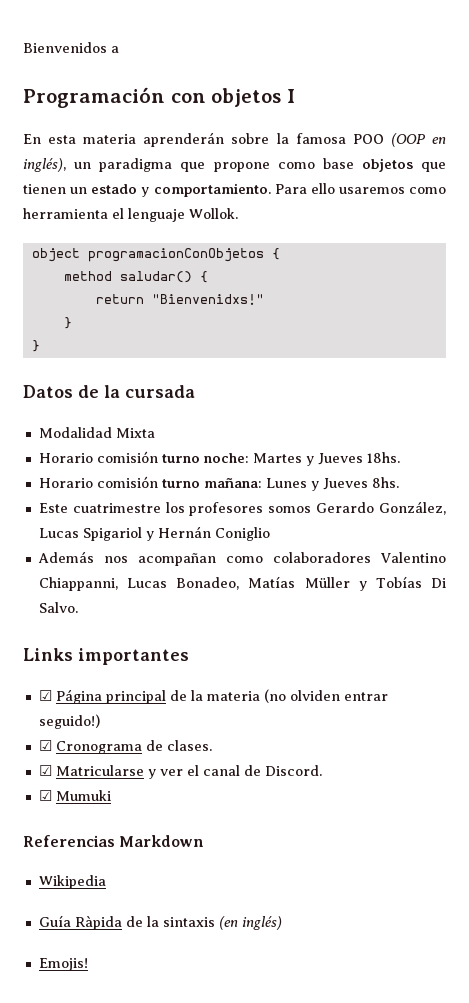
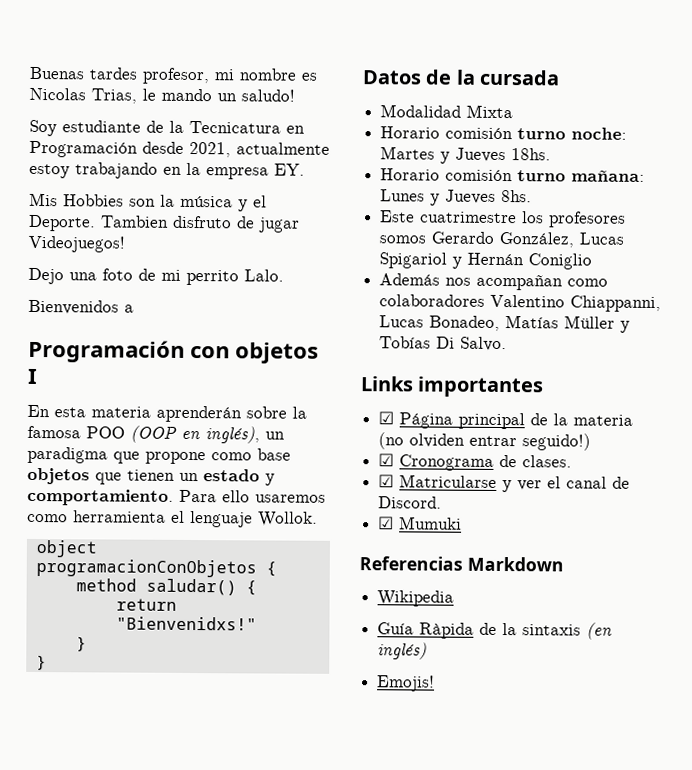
(23, 47) none -> [29,66,318,85] [29,87,295,104] [29,119,305,137] [29,140,330,158] [29,162,305,180] [29,192,267,212] [28,214,300,233] [28,235,125,253] [28,267,284,286] Buenas tardes profesor, mi nombre es Nicolas Trias, le mando un saludo! // Soy estudiante de la Tecnicatura en Programación desde 2021, actualmente estoy trabajando en la empresa EY. // Mis Hobbies son la música y el Deporte. Tambien disfruto de jugar Videojuegos! // Dejo una foto de mi perrito Lalo. //

